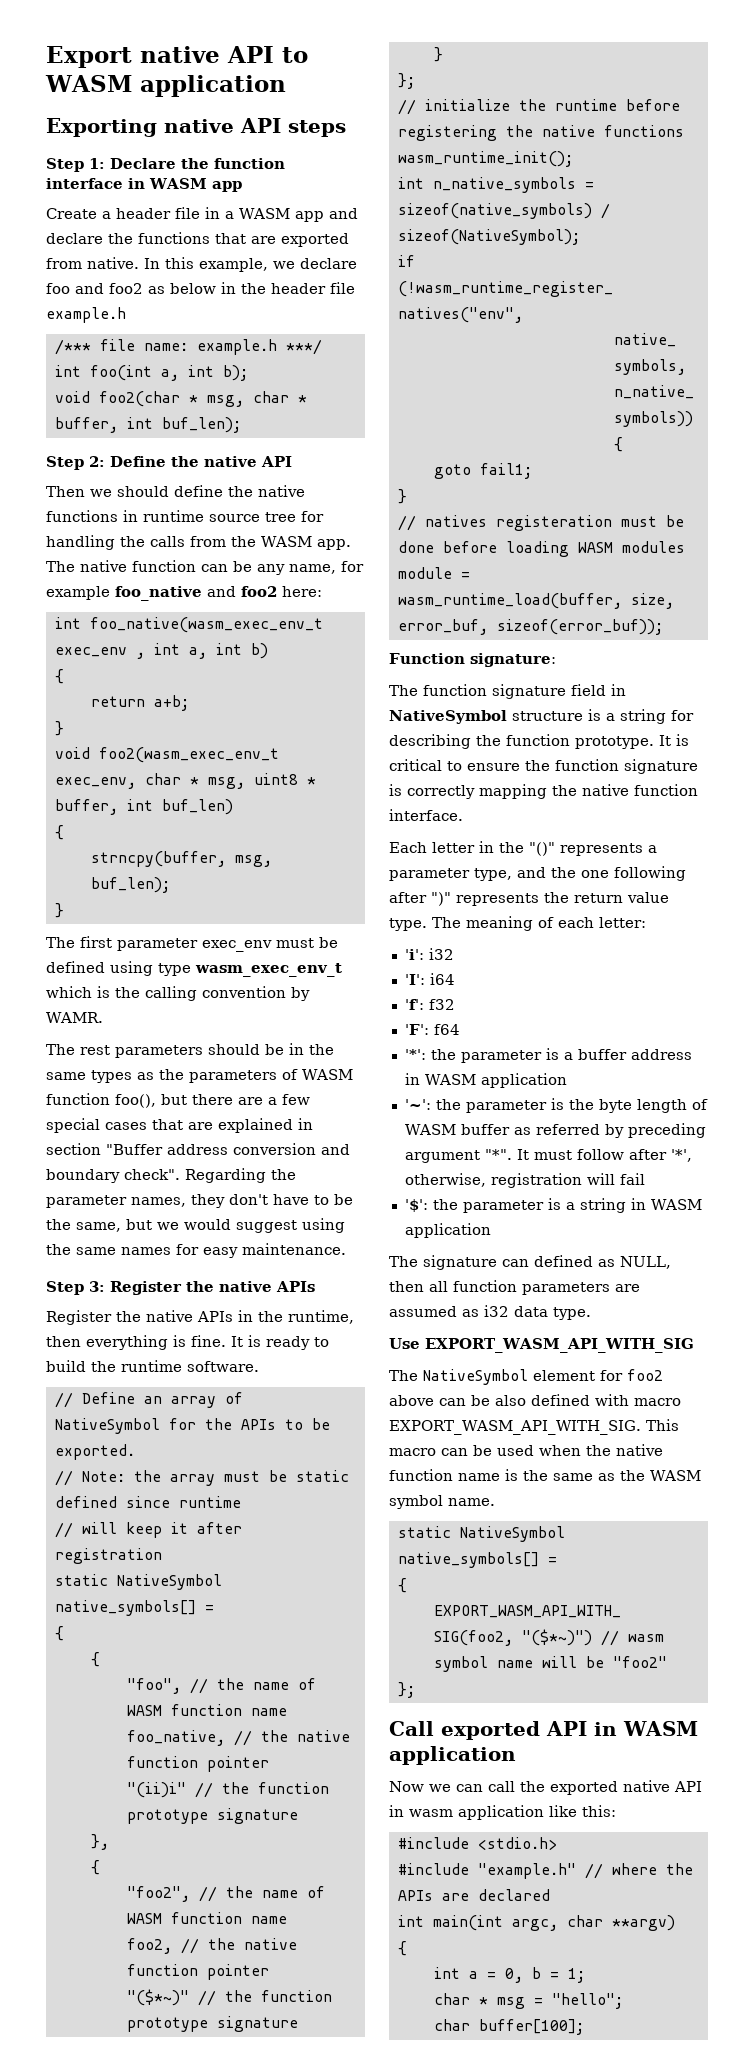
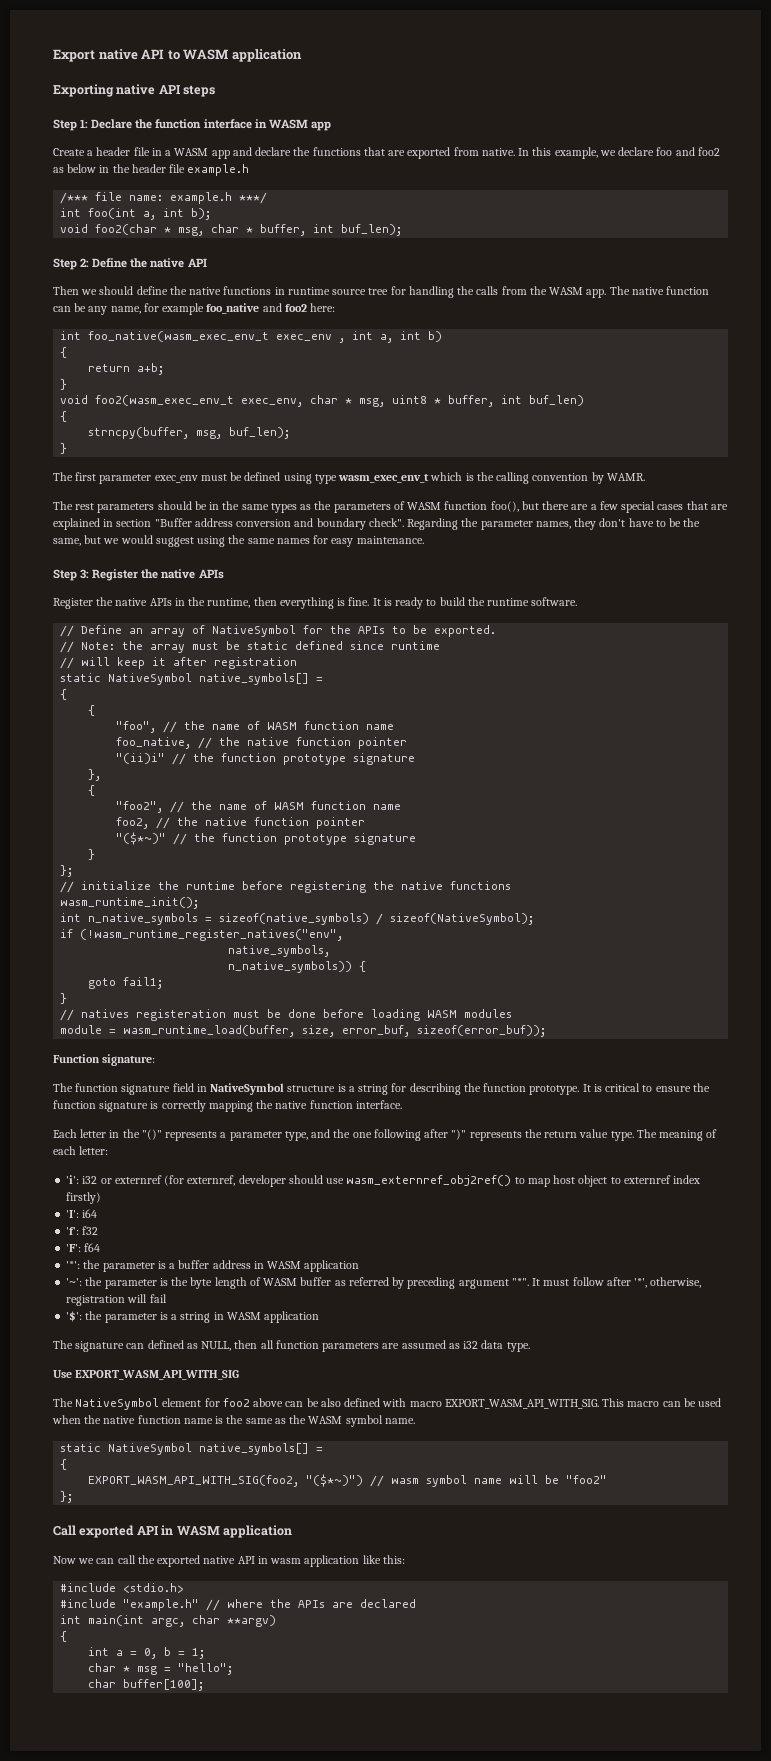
(454, 954) none -> [100,1175,701,1187] [66,1192,102,1204] or externref (for externref, developer should use wasm_externref_obj2ref() to map host object to externref index firstly)

